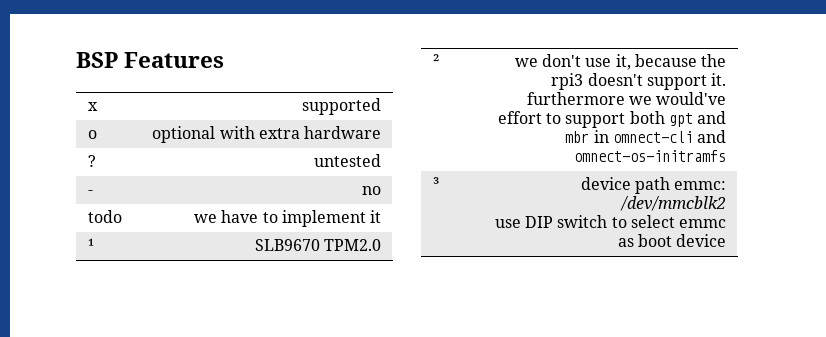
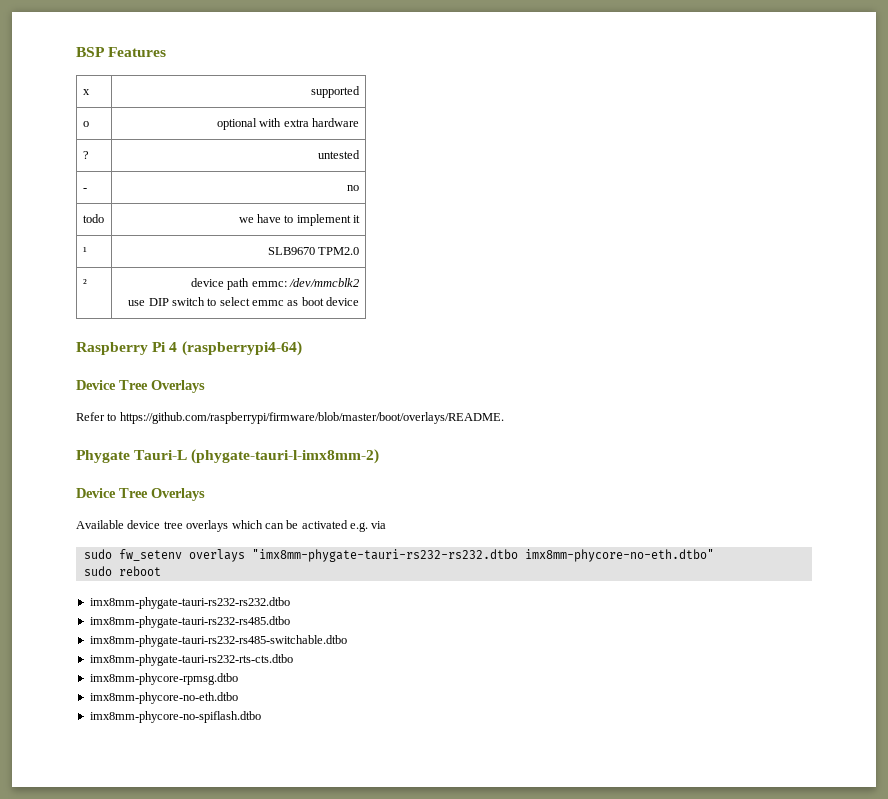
[514,54,727,70] [551,73,727,90] [526,92,727,105] [497,111,727,128] [565,130,727,143] [574,150,727,162] [432,177,439,190] | we don't use it, because the rpi3 doesn't support it. furthermore we would've effort to support both gpt and mbr in omnect-cli and omnect-os-initramfs // ³ -> (87, 283) none
(727, 240) none -> [76,341,302,356] [76,380,205,393] [76,412,504,424] [76,449,380,464] [76,488,205,501] [76,520,387,532] [83,549,714,562] [83,566,161,576] [89,597,290,609] [89,616,290,628] [89,635,347,647] [89,654,293,666] [89,673,238,685] [89,692,238,704] [89,711,261,723] // Raspberry Pi 4 (raspberrypi4-64) // Device Tree Overlays // Refer to https://github.com/raspberrypi/firmware/blob/master/boot/overlays/README. // Phygate Tauri-L (phygate-tauri-l-imx8mm-2) // Device Tree Overlays // Available device tree overlays which can be activated e.g. via // sudo fw_setenv overlays "imx8mm-phygate-tauri-rs232-rs232.dtbo imx8mm-phycore-no-eth.dtbo" // sudo reboot // imx8mm-phygate-tauri-rs232-rs232.dtbo // imx8mm-phygate-tauri-rs232-rs485.dtbo // imx8mm-phygate-tauri-rs232-rs485-switchable.dtbo // imx8mm-phygate-tauri-rs232-rts-cts.dtbo // imx8mm-phycore-rpmsg.dtbo // imx8mm-phycore-no-eth.dtbo // imx8mm-phycore-no-spiflash.dtbo

